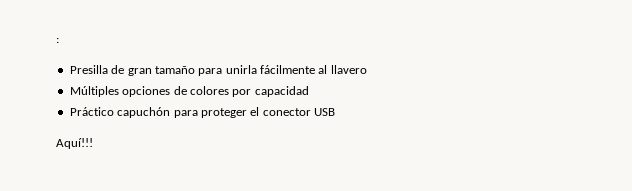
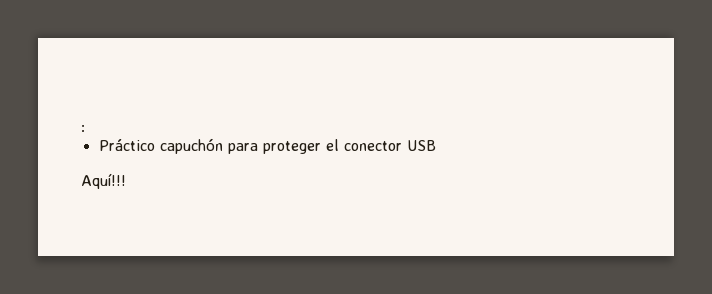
[69,65,367,76] [69,86,309,97] // Presilla de gran tamaño para unirla fácilmente al llavero // Múltiples opciones de colores por capacidad -> (85, 128) none

